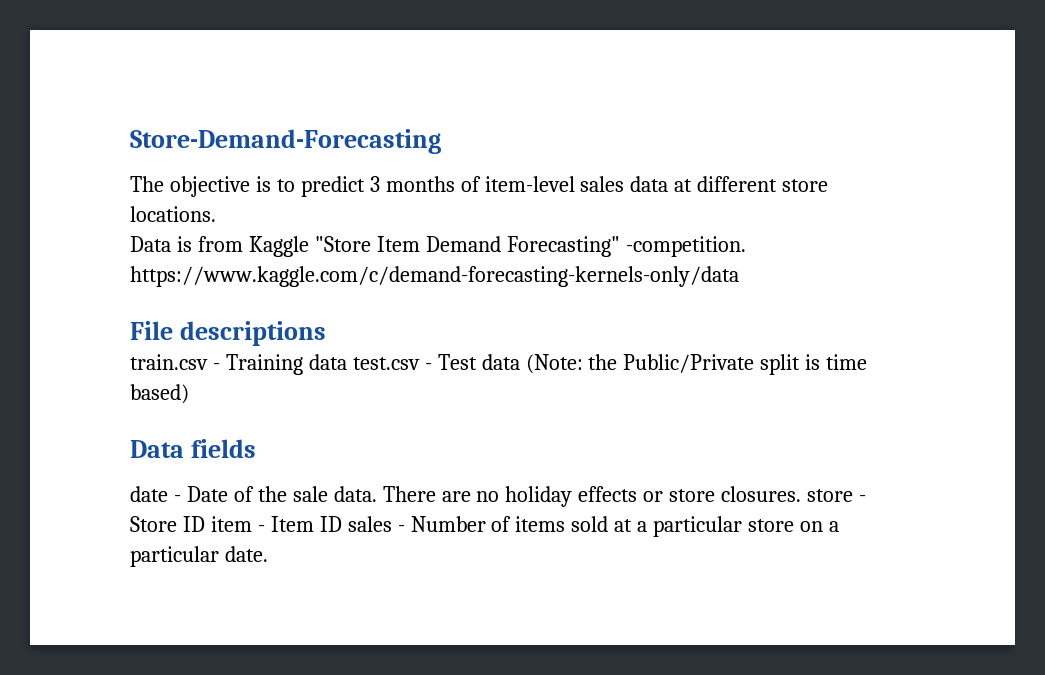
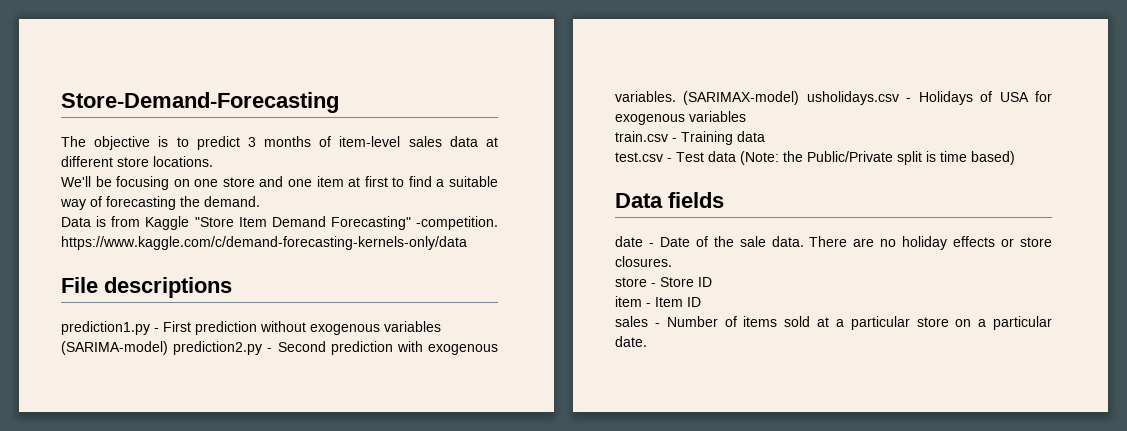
(216, 214) none -> [61,176,498,190] [60,196,260,210] // We'll be focusing on one store and one item at first to find a suitable way of forecasting the demand.
(326, 333) none -> [61,321,441,335] [61,341,499,355] [615,91,1052,105] [615,111,746,125] // prediction1.py - First prediction without exogenous variables (SARIMA-model) prediction2.py - Second prediction with exogenous variables. (SARIMAX-model) usholidays.csv - Holidays of USA for exogenous variables
(347, 362) none -> (765, 136) //
(802, 494) none -> (672, 261) //
(205, 524) none -> (712, 282) //
(342, 524) none -> (701, 302) //

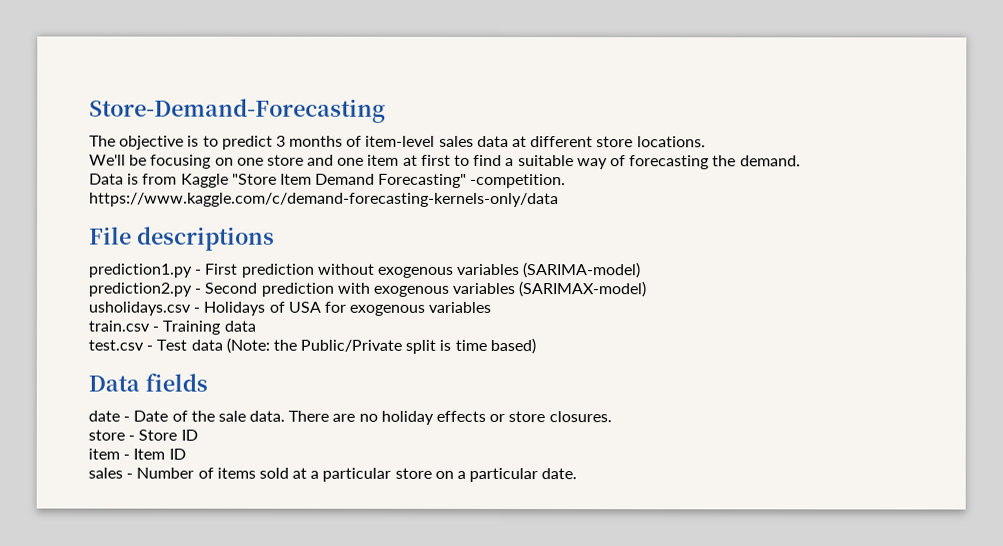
(168, 348) none -> (642, 270) //
[615,91,676,102] variables. -> [452,282,516,295] variables
(800, 98) none -> (647, 289) //

